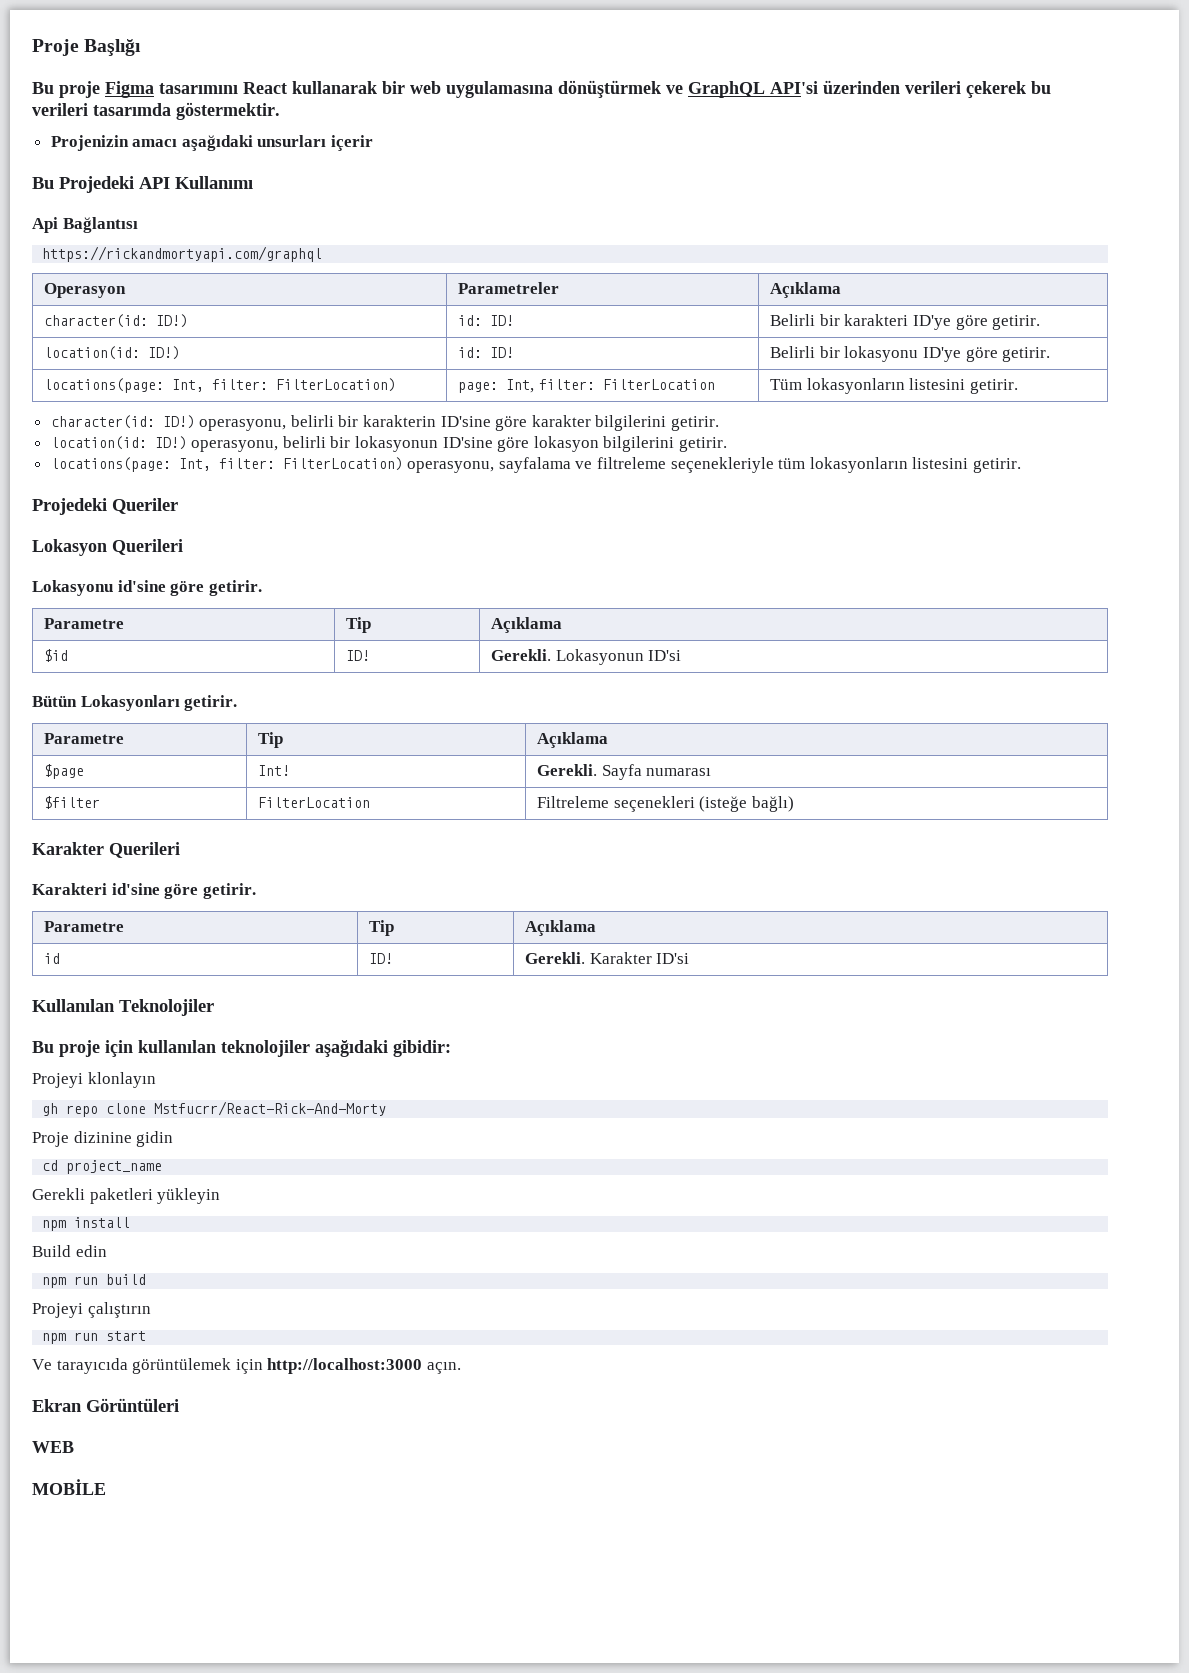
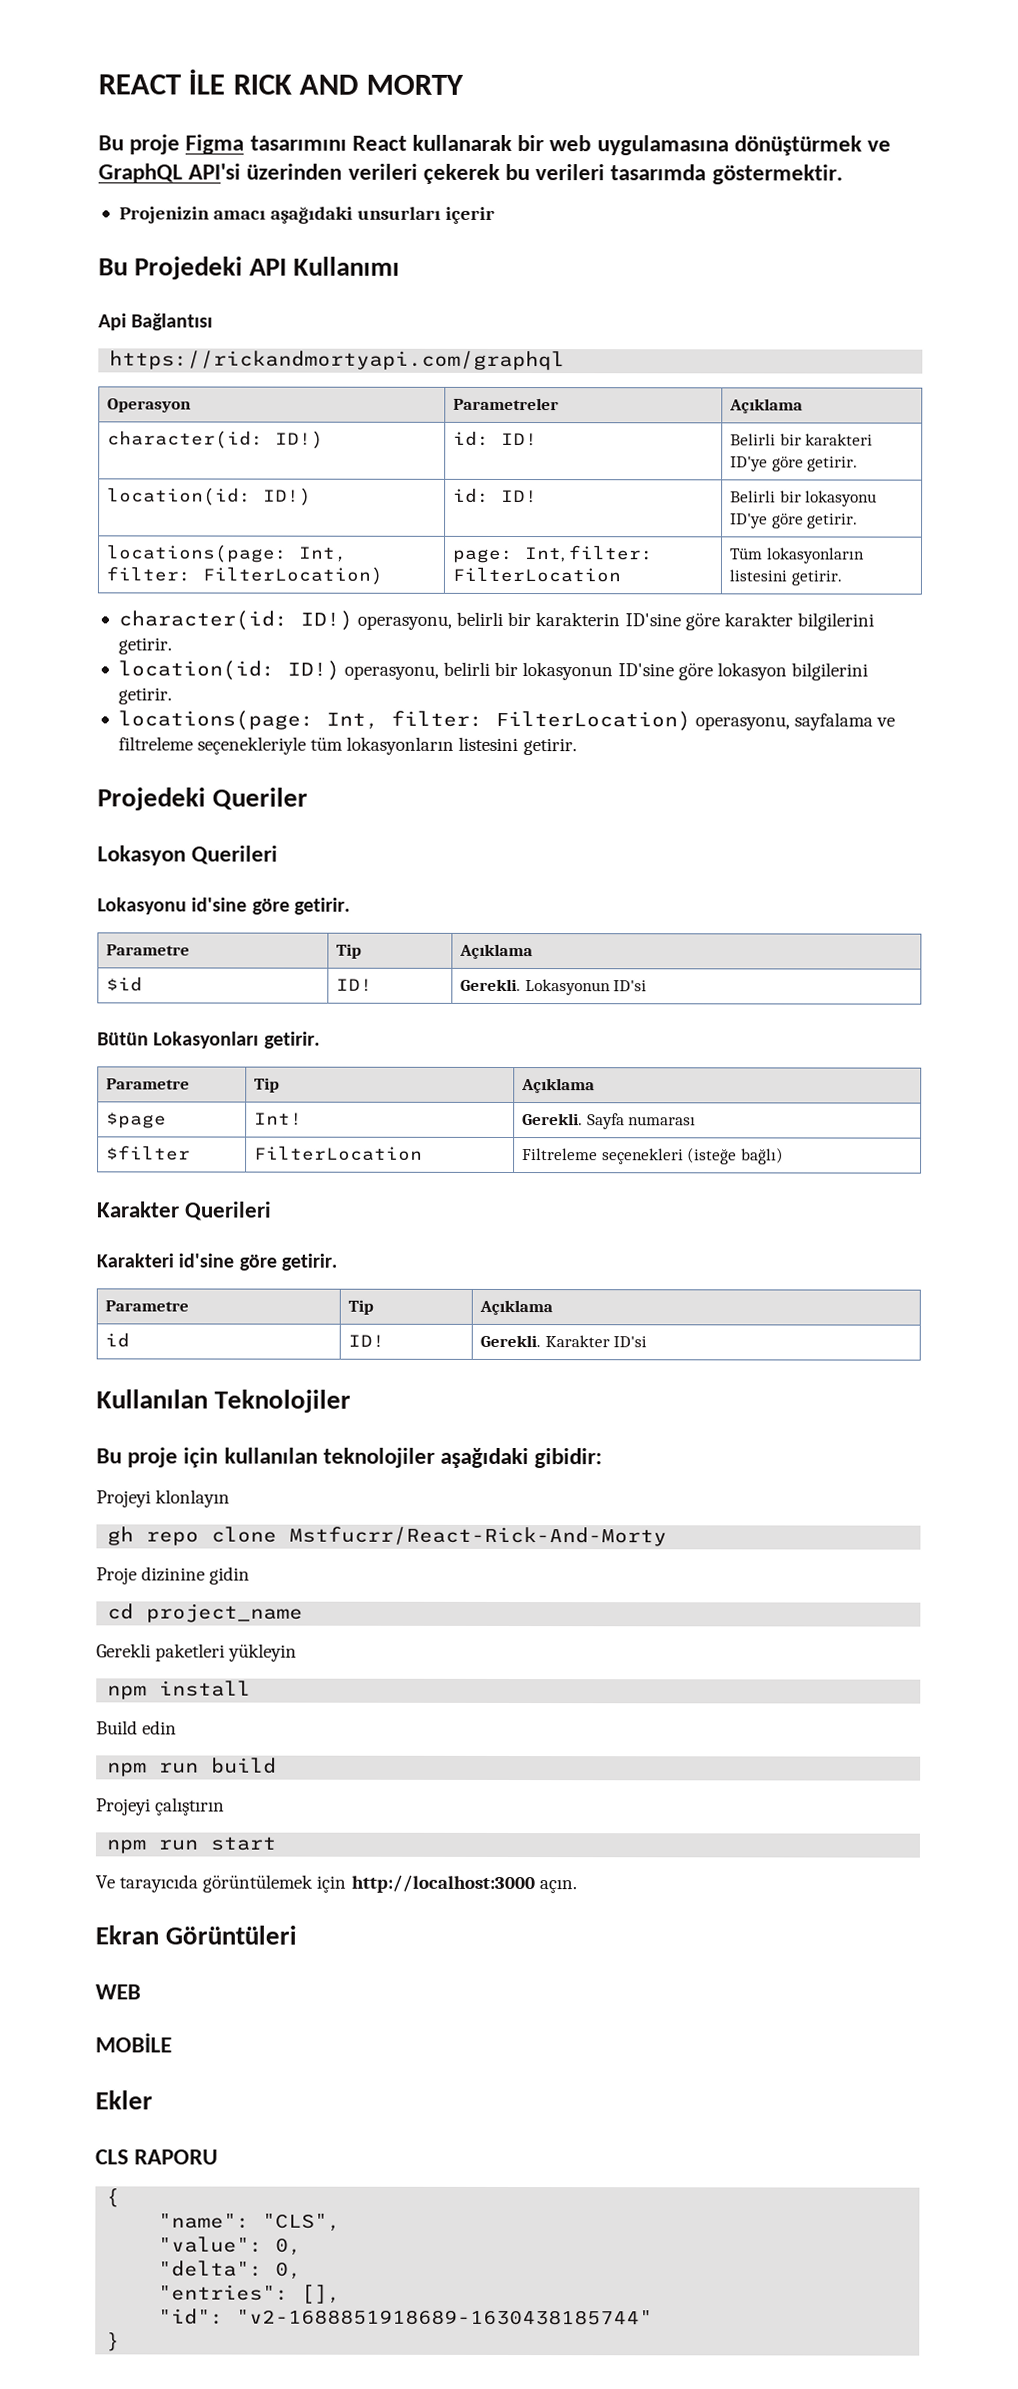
[32,39,142,56] Proje Başlığı -> [98,69,465,95] REACT İLE RICK AND MORTY
(106, 1487) none -> [95,2090,153,2110] [95,2149,219,2165] [106,2188,121,2208] [158,2213,342,2232] [158,2236,303,2256] [158,2260,303,2280] [158,2284,342,2304] [158,2308,654,2326] [106,2332,121,2352] // Ekler // CLS RAPORU // { // "name": "CLS", // "value": 0, // "delta": 0, // "entries": [], // "id": "v2-1688851918689-1630438185744" // }

